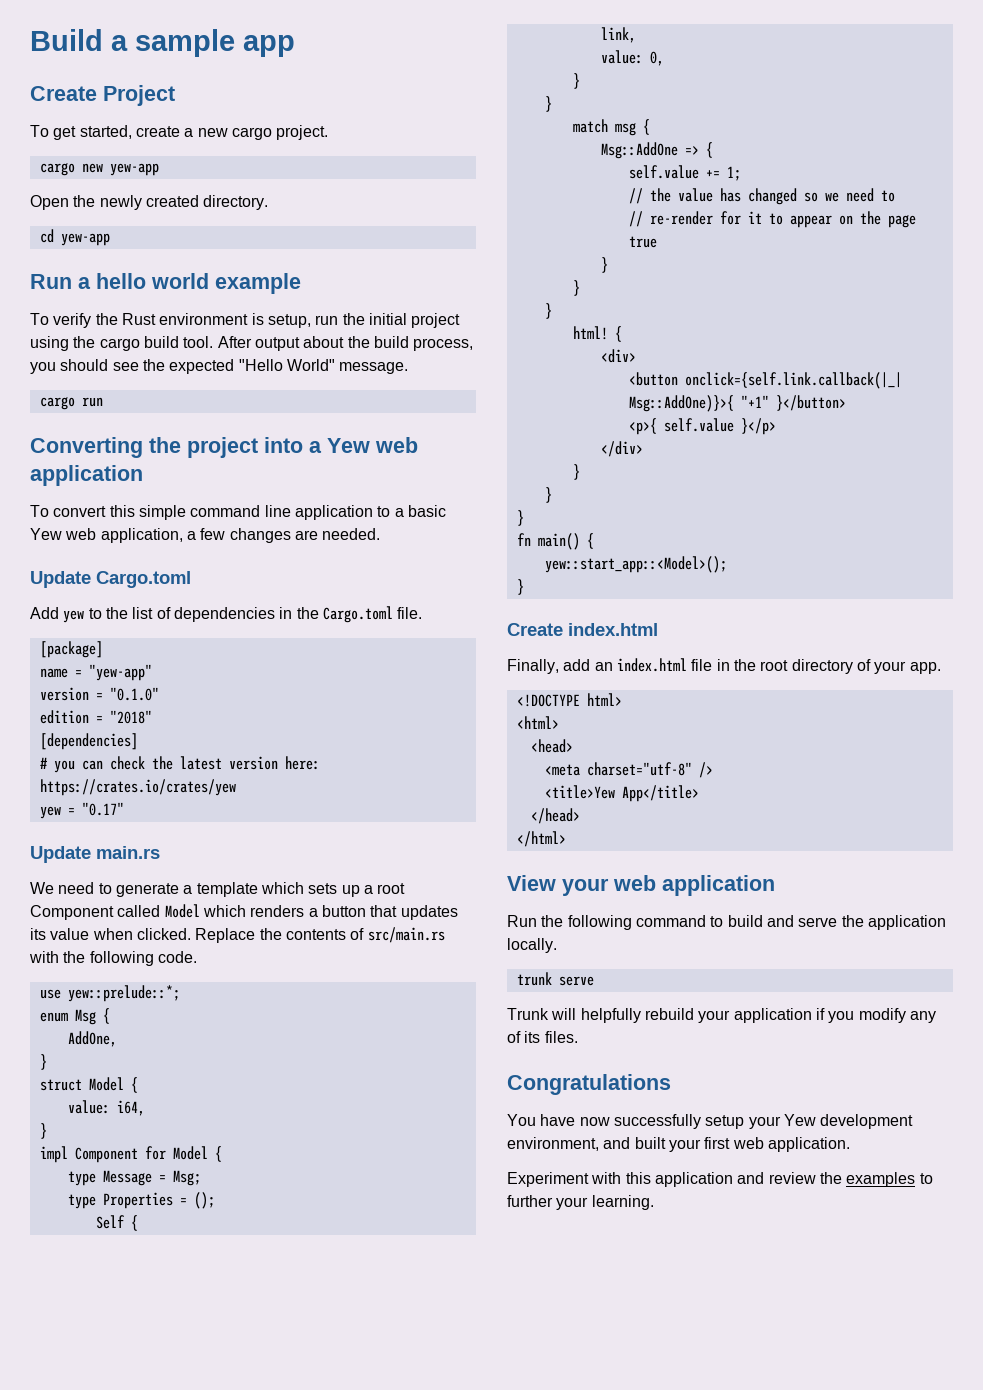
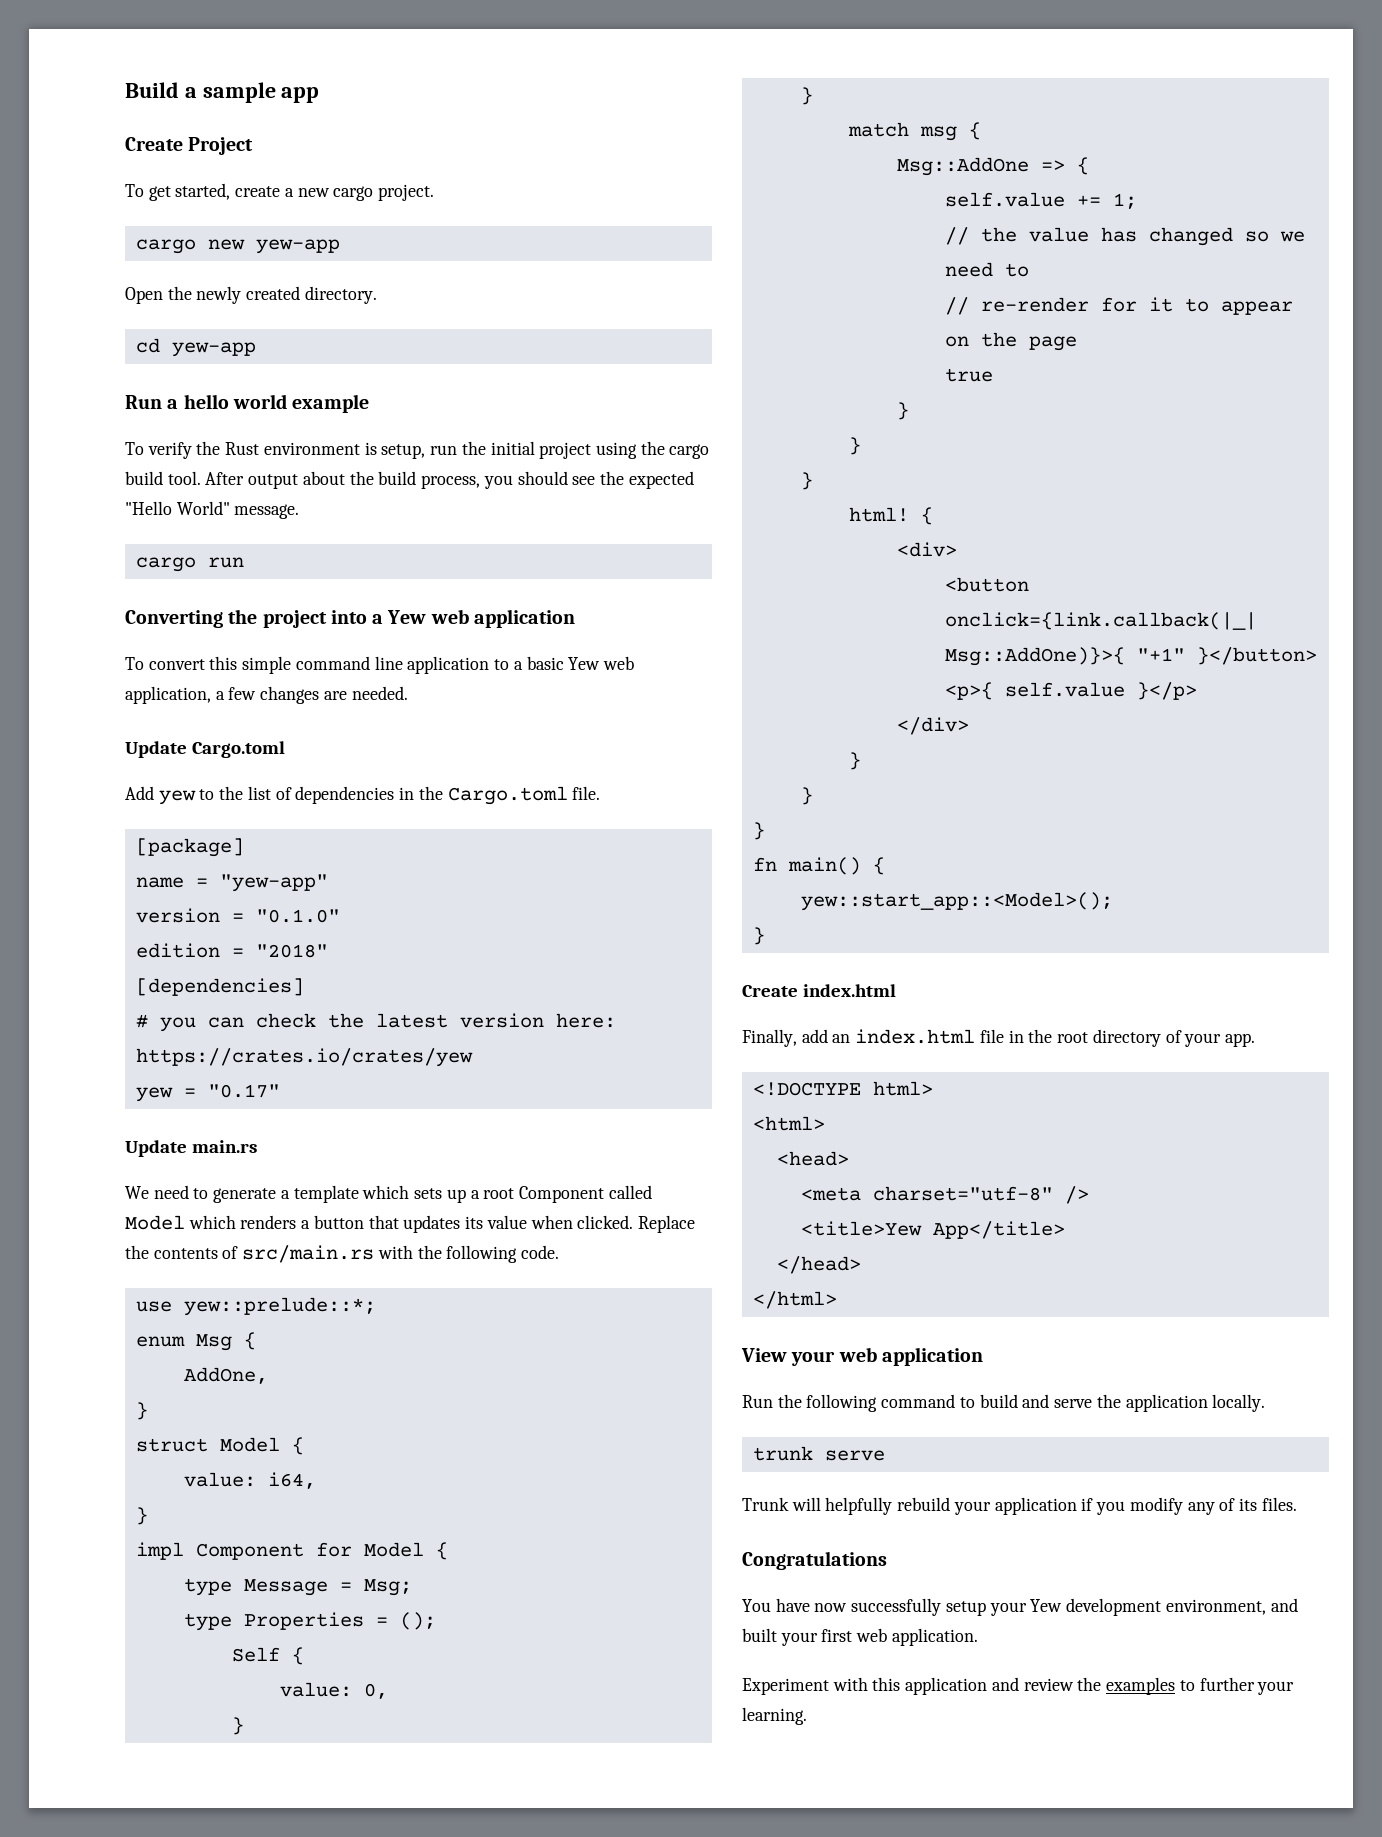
[600,27,636,43] // link, -> (304, 1656) none
[684,372,902,389] onclick={self.link.callback(|_| -> [944,612,1257,630] onclick={link.callback(|_|

